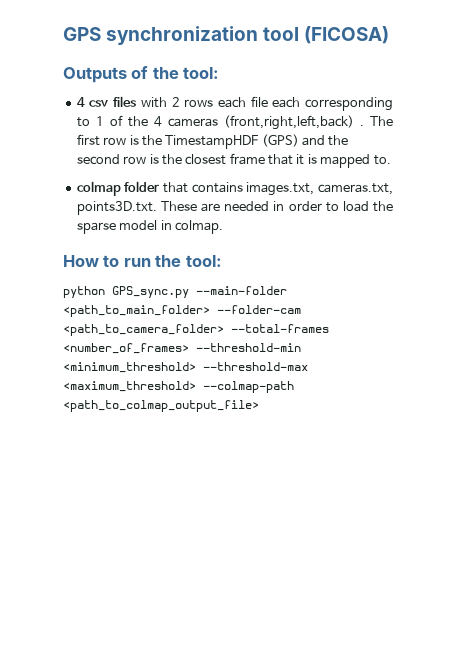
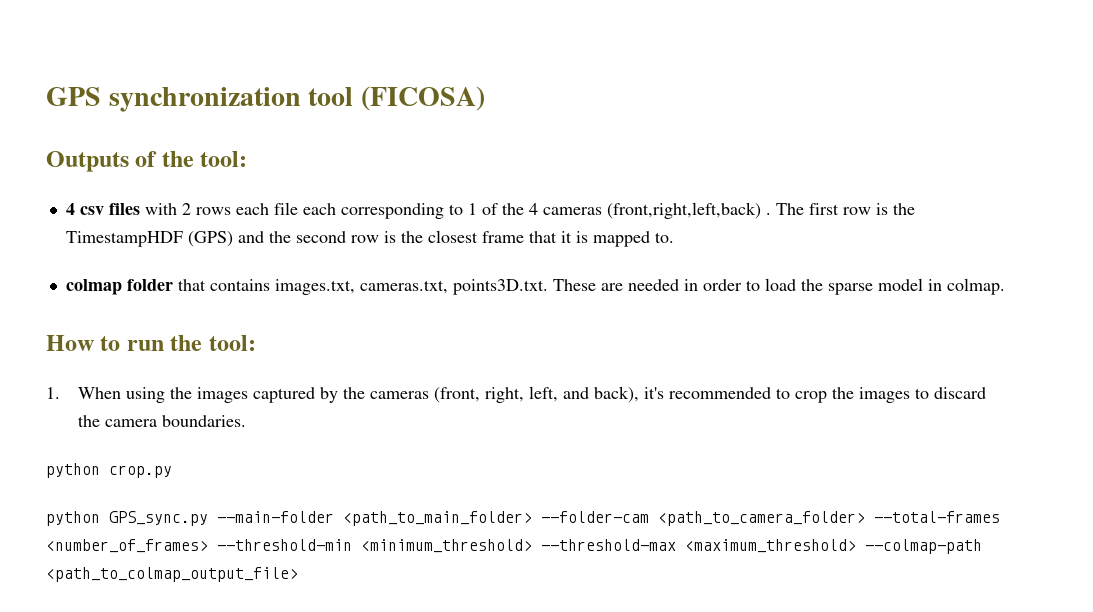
(222, 261) none -> [46,386,987,403] [78,415,247,427] [46,463,172,478] // 1. When using the images captured by the cameras (front, right, left, and back), it's recommended to crop the images to discard the camera boundaries. // python crop.py

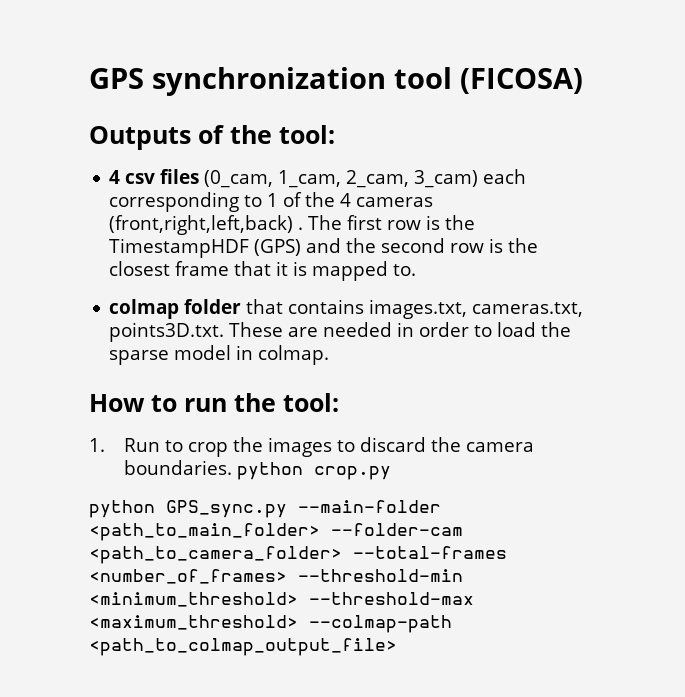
[144,202,298,215] with 2 rows each file -> [204,170,479,188] (0_cam, 1_cam, 2_cam, 3_cam)
[78,386,772,403] When using the images captured by the cameras (front, right, left, and back), it's recommended -> [124,438,161,452] Run
(247, 421) // -> (233, 467) none

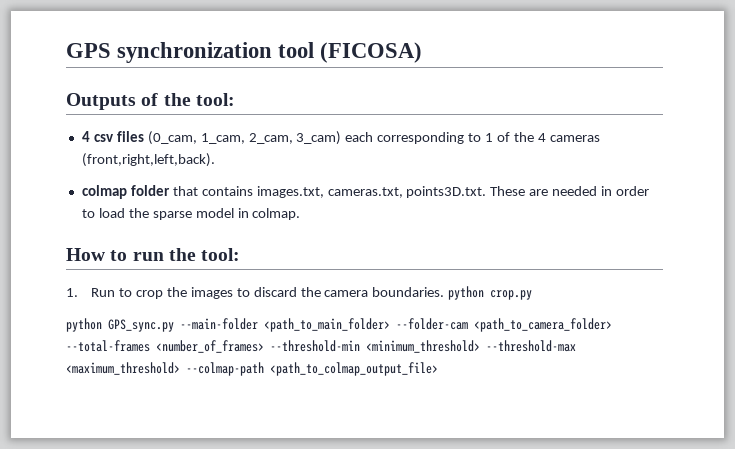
[109,215,476,235] [109,238,539,258] [109,261,417,281] (front,right,left,back) . The first row is the TimestampHDF (GPS) and the second row is the closest frame that it is mapped to. -> [81,153,215,167] (front,right,left,back).

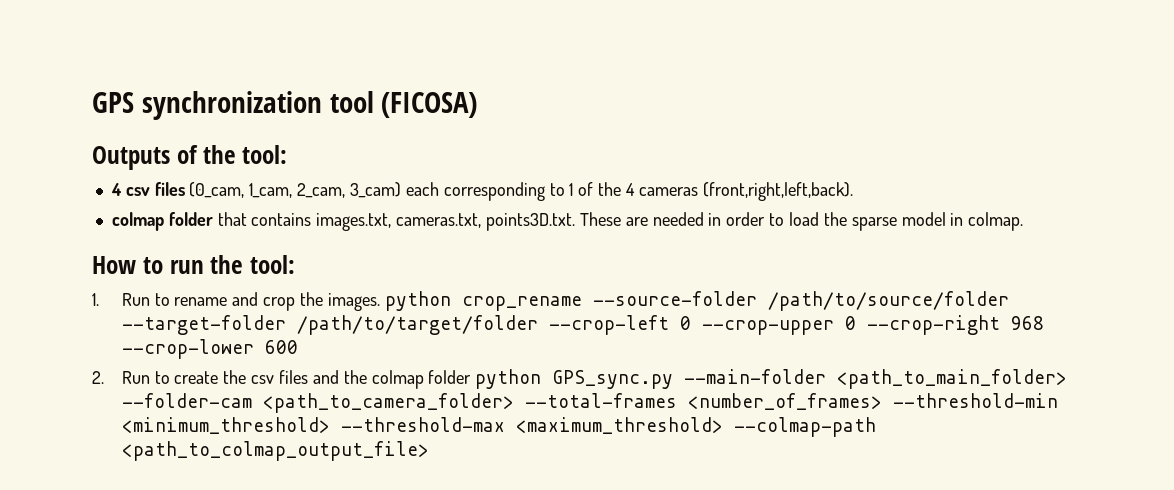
[135,286,533,300] crop the images to discard the camera boundaries. python crop.py // -> [174,291,1009,311] [121,315,1044,335] [121,339,298,359] [92,370,472,389] rename and crop the images. python crop_rename --source-folder /path/to/source/folder --target-folder /path/to/target/folder --crop-left 0 --crop-upper 0 --crop-right 968 --crop-lower 600 // 2. Run to create the csv files and the colmap folder

